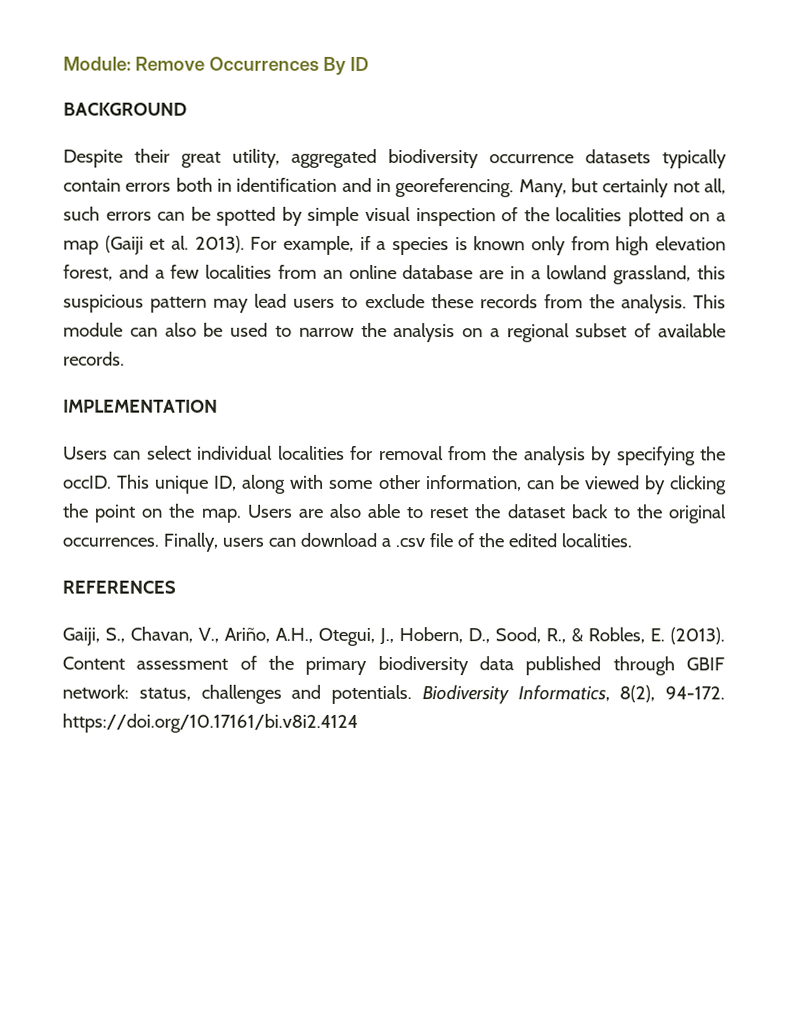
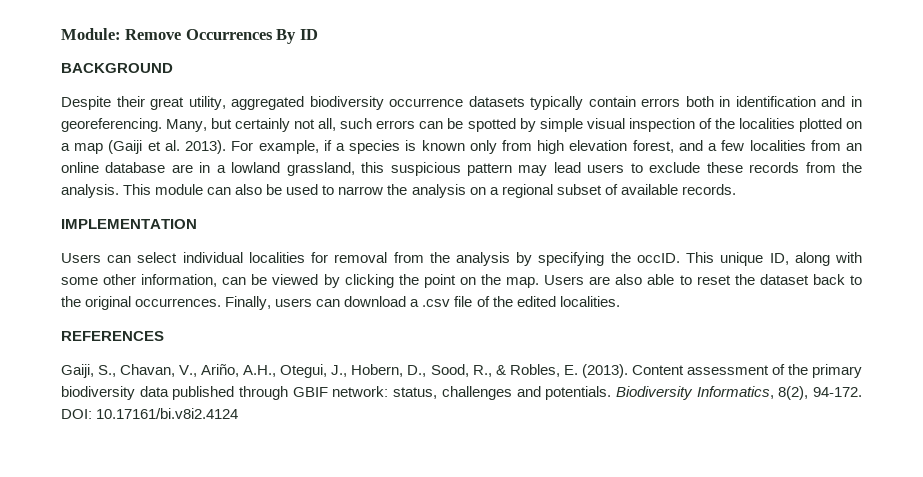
[62,713,358,733] https://doi.org/10.17161/bi.v8i2.4124 -> [61,408,239,419] DOI: 10.17161/bi.v8i2.4124

